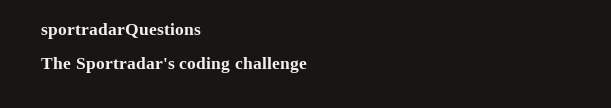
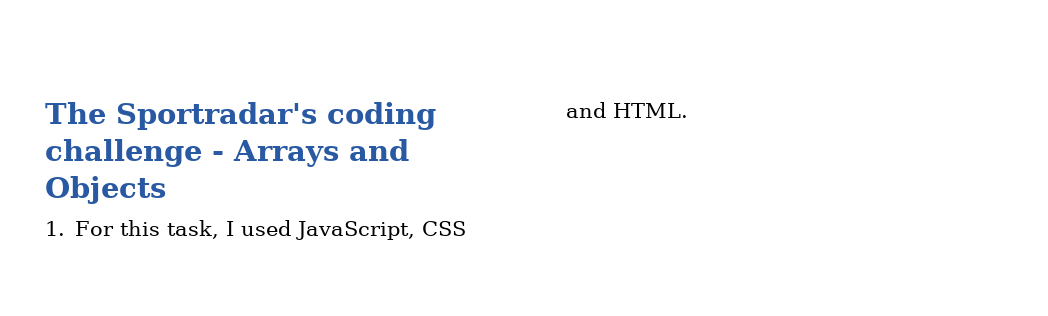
[41,23,201,39] sportradarQuestions // -> (45, 113) none
(308, 65) none -> [212,139,409,167] [45,176,166,204] [45,220,467,240] [566,102,689,118] - Arrays and Objects // 1. For this task, I used JavaScript, CSS and HTML.

